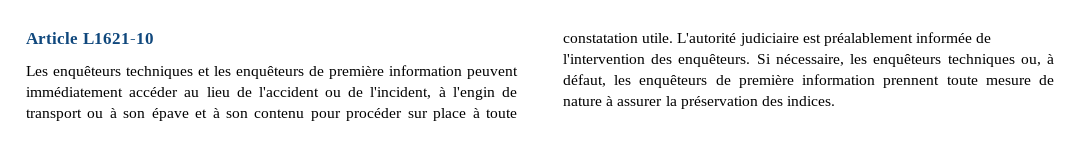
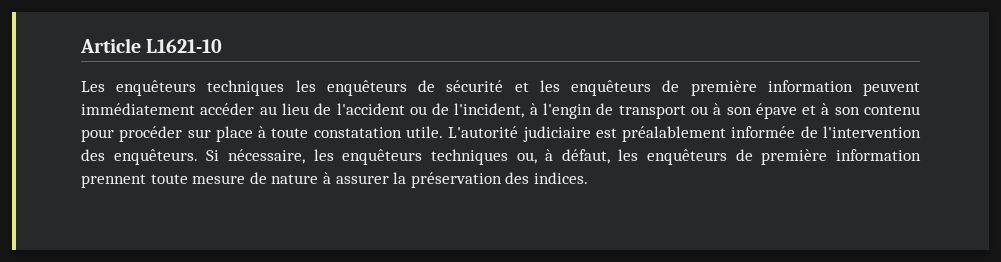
(193, 72) none -> [295,80,504,96] les enquêteurs de sécurité

